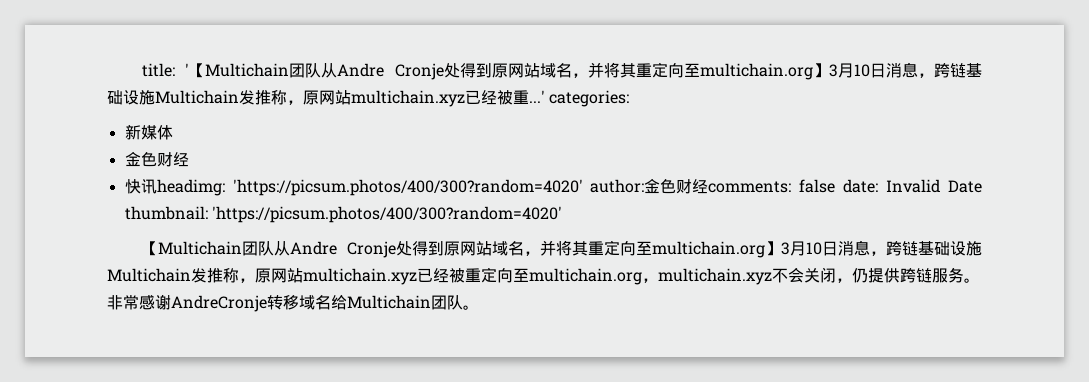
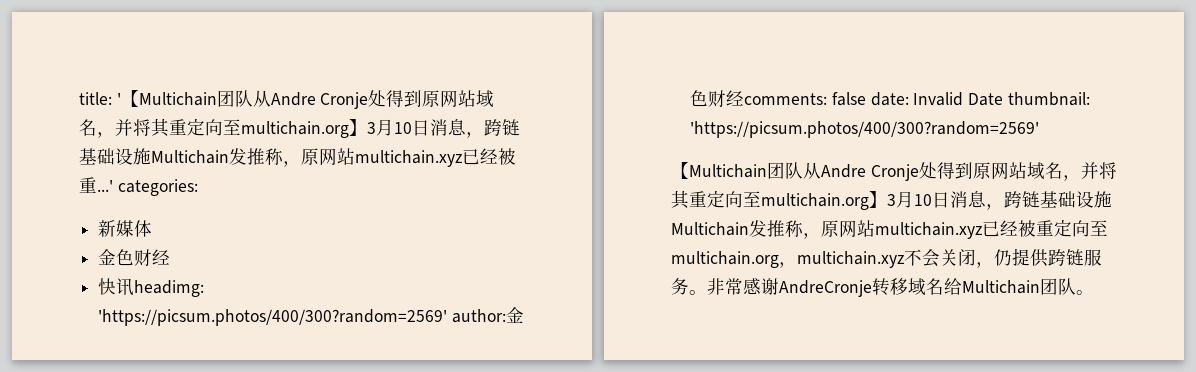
[232,179,583,196] 'https://picsum.photos/400/300?random=4020' -> [98,309,448,326] 'https://picsum.photos/400/300?random=2569'
[211,206,562,223] 'https://picsum.photos/400/300?random=4020' -> [690,121,1040,138] 'https://picsum.photos/400/300?random=2569'

